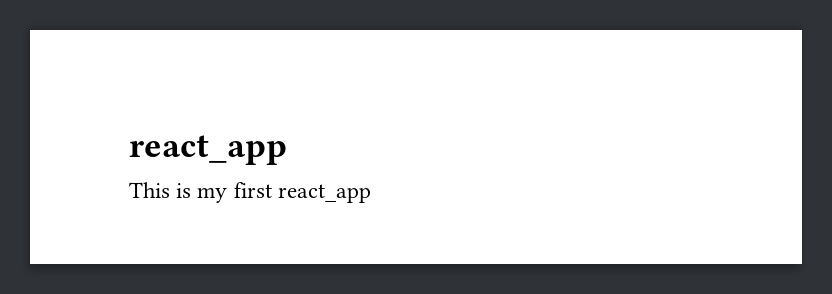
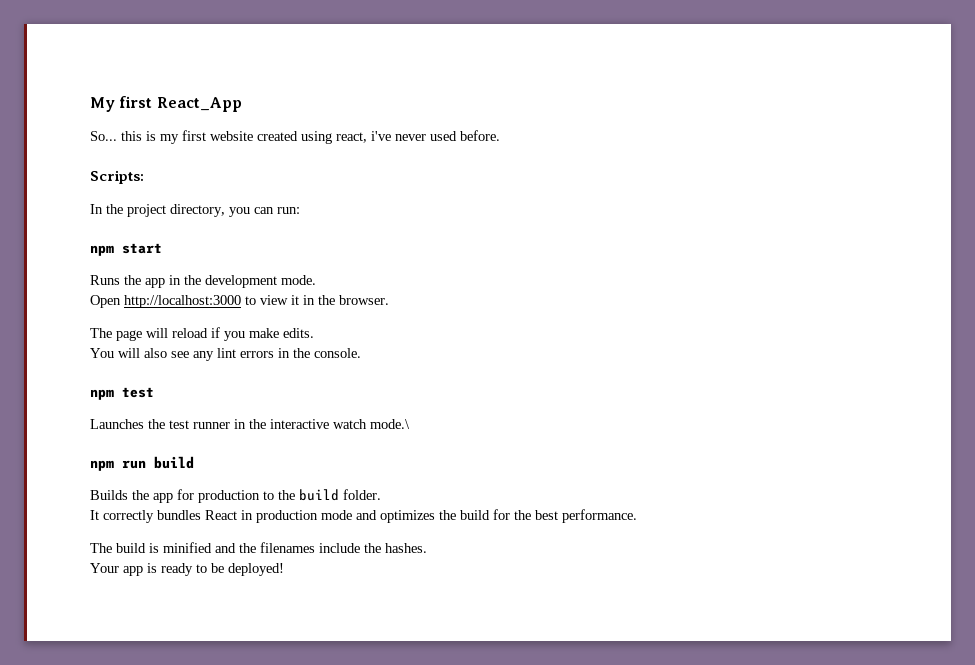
[129,135,287,165] [129,182,371,203] react_app // This is my first react_app -> [90,96,242,112] [90,130,500,144] [90,170,144,184] [90,204,300,217] [90,243,162,256] [90,275,316,288] [90,295,389,308] [90,327,314,341] [90,348,361,361] [90,387,154,400] [90,419,410,429] [90,456,194,471] [90,489,381,503] [90,509,637,523] [90,542,427,553] [90,563,284,576] My first React_App // So... this is my first website created using react, i've never used before. // Scripts: // In the project directory, you can run: // npm start // Runs the app in the development mode. // Open http://localhost:3000 to view it in the browser. // The page will reload if you make edits. // You will also see any lint errors in the console. // npm test // Launches the test runner in the interactive watch mode.\ // npm run build // Builds the app for production to the build folder. // It correctly bundles React in production mode and optimizes the build for the best performance. // The build is minified and the filenames include the hashes. // Your app is ready to be deployed!

